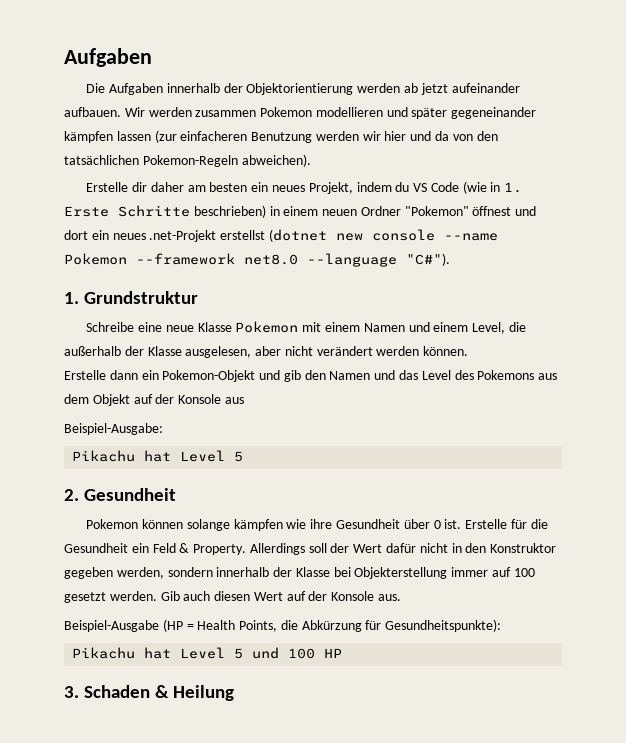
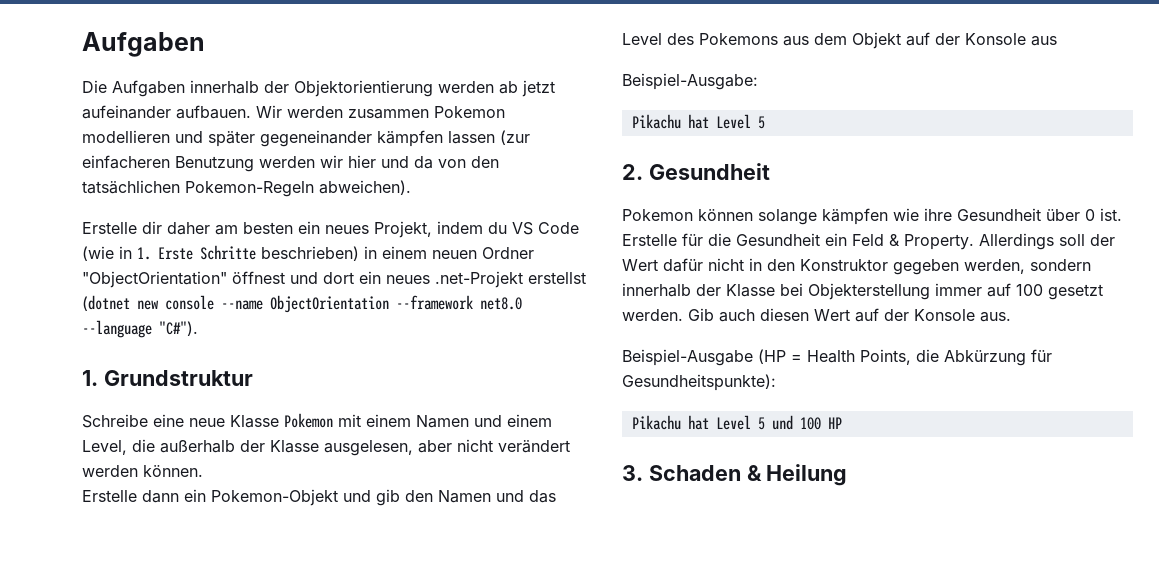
[404,206,469,216] "Pokemon" -> [82,271,227,288] "ObjectOrientation"
[64,253,127,265] Pokemon -> [270,295,389,313] ObjectOrientation

